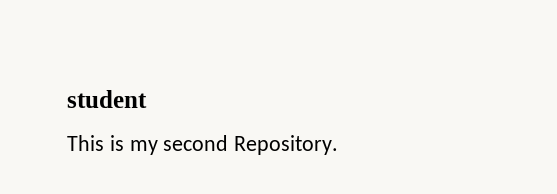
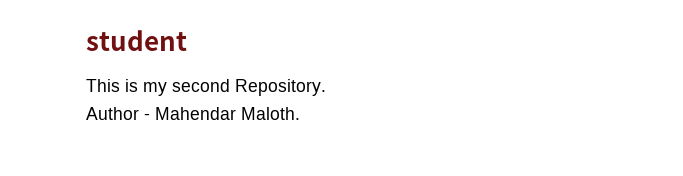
(339, 145) none -> [86,107,300,120] // Author - Mahendar Maloth.

